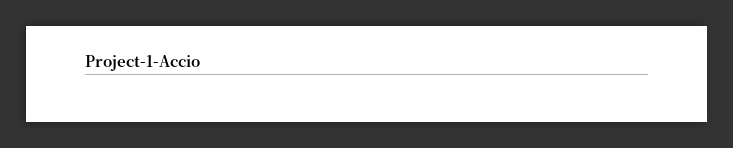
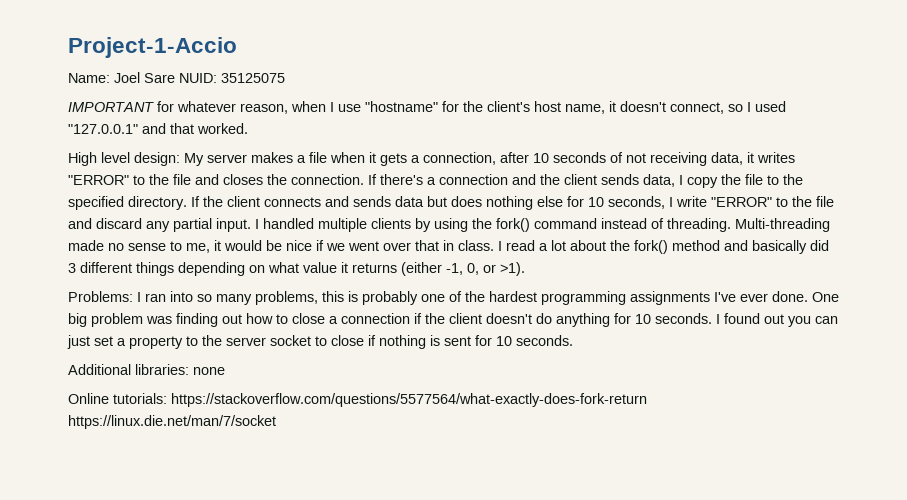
(200, 63) none -> [68,72,285,83] [68,101,786,114] [68,123,248,134] [68,152,795,166] [68,174,803,188] [68,196,834,210] [68,218,830,232] [68,240,829,254] [68,262,525,276] [68,291,839,305] [68,313,838,327] [67,335,573,349] [68,364,225,375] [68,393,647,407] [68,415,276,429] // Name: Joel Sare NUID: 35125075 // IMPORTANT for whatever reason, when I use "hostname" for the client's host name, it doesn't connect, so I used "127.0.0.1" and that worked. // High level design: My server makes a file when it gets a connection, after 10 seconds of not receiving data, it writes "ERROR" to the file and closes the connection. If there's a connection and the client sends data, I copy the file to the specified directory. If the client connects and sends data but does nothing else for 10 seconds, I write "ERROR" to the file and discard any partial input. I handled multiple clients by using the fork() command instead of threading. Multi-threading made no sense to me, it would be nice if we went over that in class. I read a lot about the fork() method and basically did 3 different things depending on what value it returns (either -1, 0, or >1). // Problems: I ran into so many problems, this is probably one of the hardest programming assignments I've ever done. One big problem was finding out how to close a connection if the client doesn't do anything for 10 seconds. I found out you can just set a property to the server socket to close if nothing is sent for 10 seconds. // Additional libraries: none // Online tutorials: https://stackoverflow.com/questions/5577564/what-exactly-does-fork-return https://linux.die.net/man/7/socket

